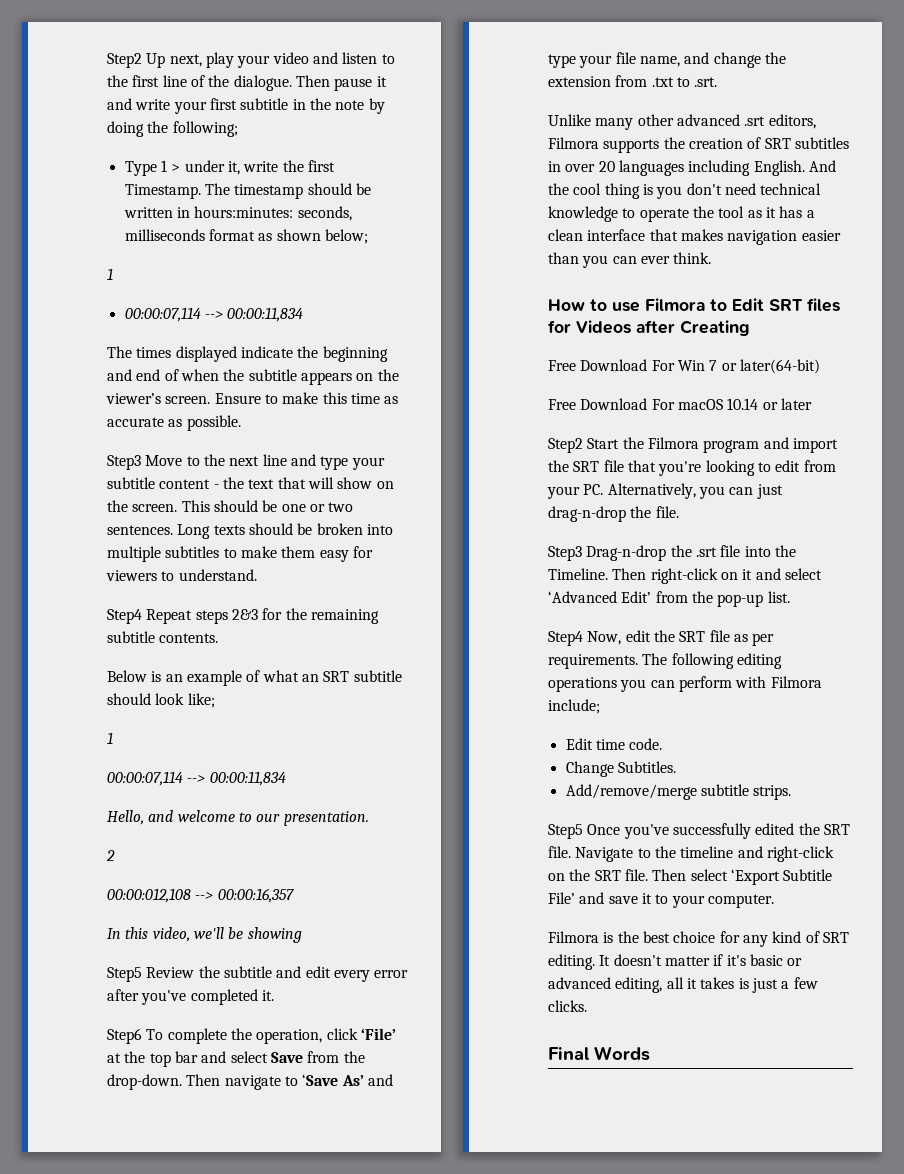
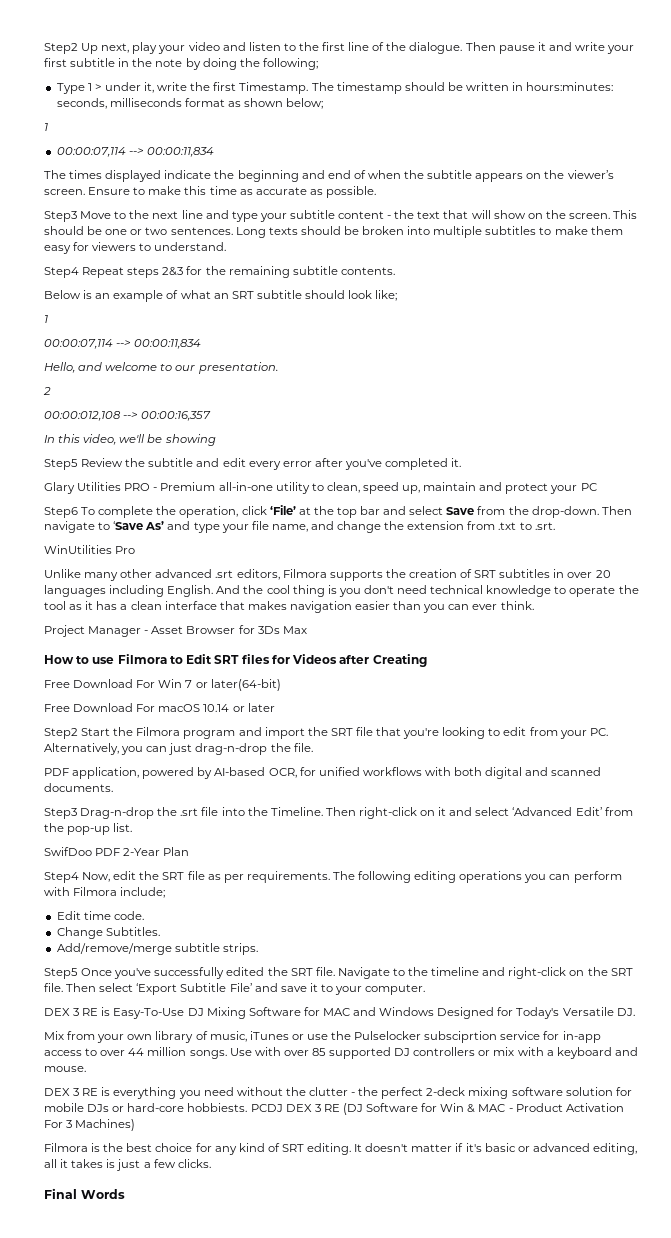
(274, 995) none -> [44,482,597,494] // Glary Utilities PRO - Premium all-in-one utility to clean, speed up, maintain and protect your PC
(718, 82) none -> [44,545,136,554] // WinUtilities Pro
(712, 258) none -> [44,625,307,637] // Project Manager - Asset Browser for 3Ds Max
(679, 512) none -> [44,767,602,779] [44,783,113,792] // PDF application, powered by AI-based OCR, for unified workflows with both digital and scanned documents.
(790, 597) none -> [44,847,190,856] // SwifDoo PDF 2-Year Plan
(774, 901) none -> [44,1007,635,1019] [44,1031,601,1043] [44,1047,638,1059] [44,1066,86,1072] [44,1087,632,1099] [44,1103,624,1115] [44,1119,136,1131] // DEX 3 RE is Easy-To-Use DJ Mixing Software for MAC and Windows Designed for Today's Versatile DJ. // Mix from your own library of music, iTunes or use the Pulselocker subsciprtion service for in-app access to over 44 million songs. Use with over 85 supported DJ controllers or mix with a keyboard and mouse. // DEX 3 RE is everything you need without the clutter - the perfect 2-deck mixing software solution for mobile DJs or hard-core hobbiests. PCDJ DEX 3 RE (DJ Software for Win & MAC - Product Activation For 3 Machines)

